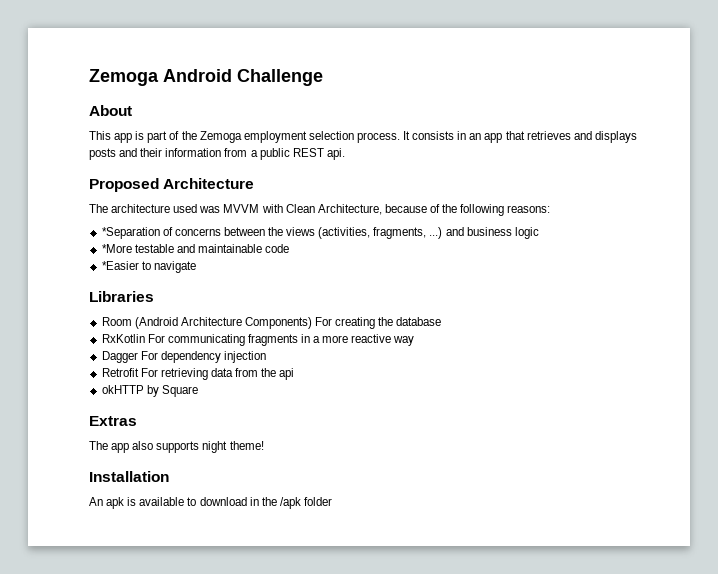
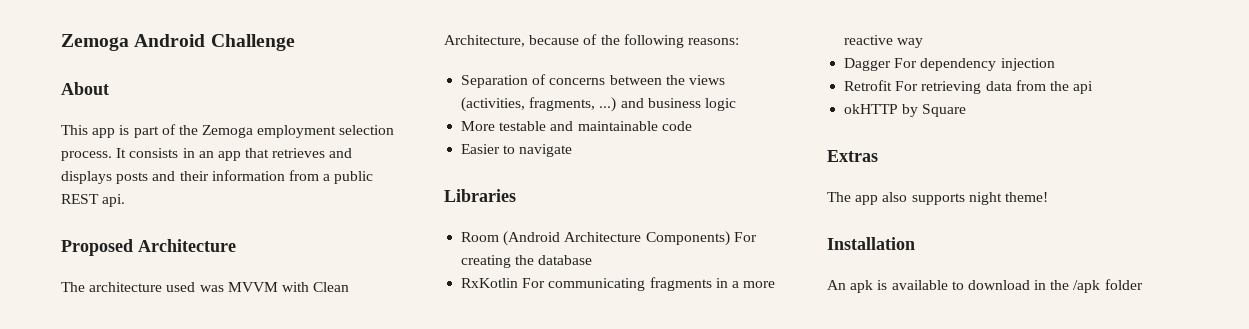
[101,227,160,239] *Separation -> [461,75,529,88] Separation
[101,244,132,253] *More -> [461,121,496,131] More
[101,261,139,270] *Easier -> [461,144,501,154] Easier

